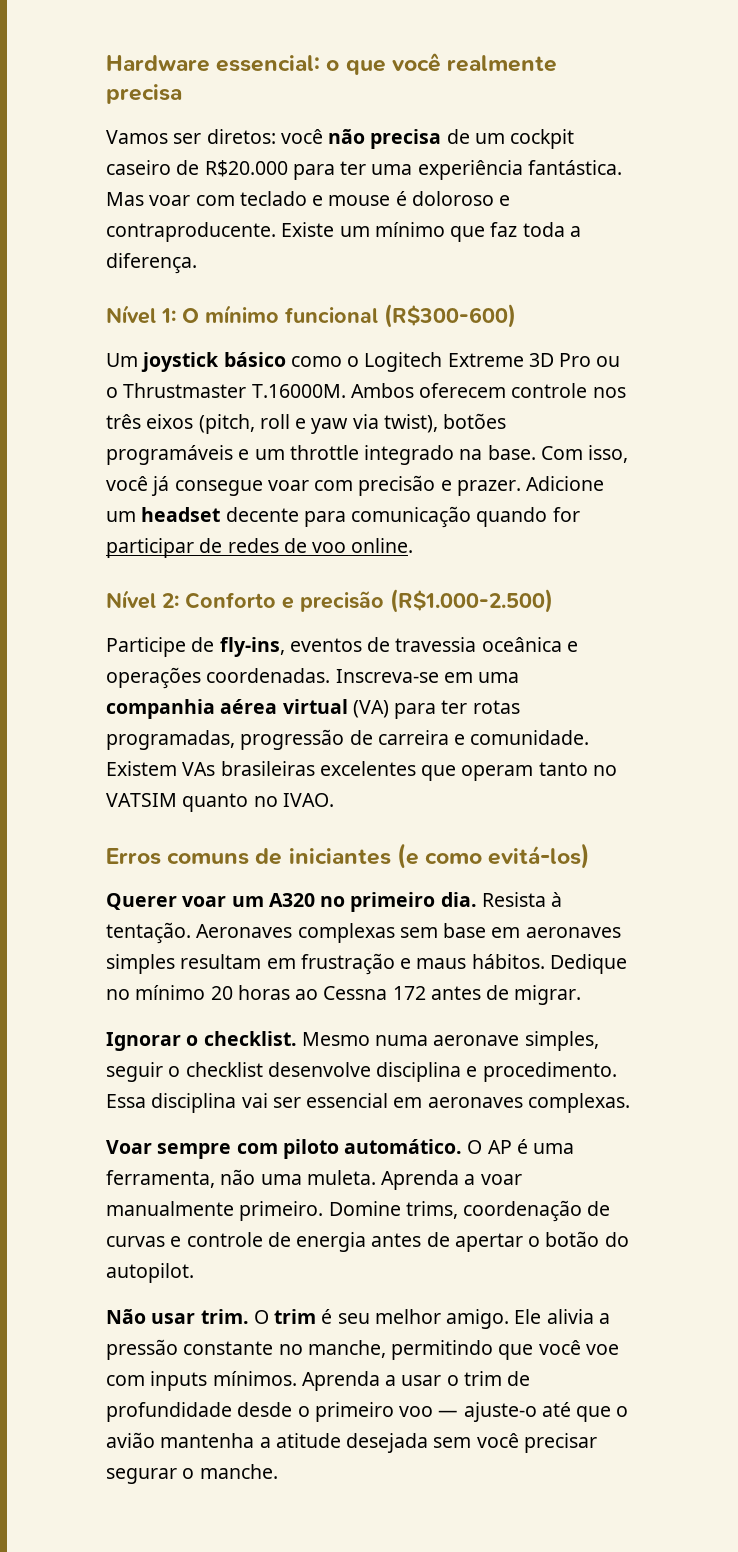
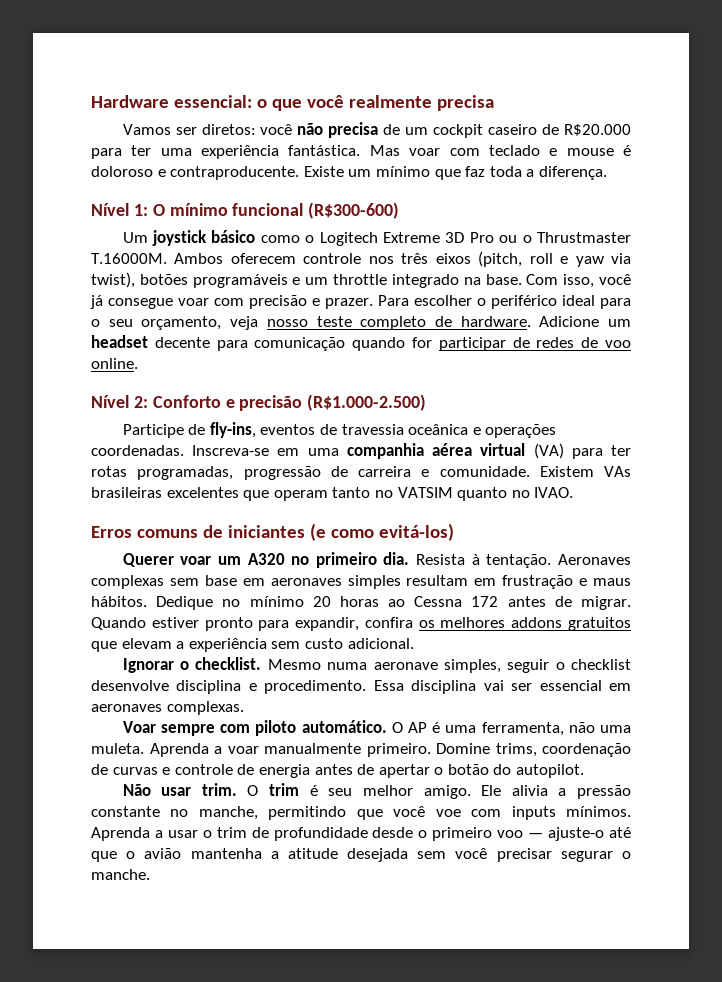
(521, 488) none -> [378,295,631,309] [91,316,531,330] Para escolher o periférico ideal para o seu orçamento, veja nosso teste completo de hardware.
(582, 995) none -> [91,617,631,631] [91,638,414,652] Quando estiver pronto para expandir, confira os melhores addons gratuitos que elevam a experiência sem custo adicional.

